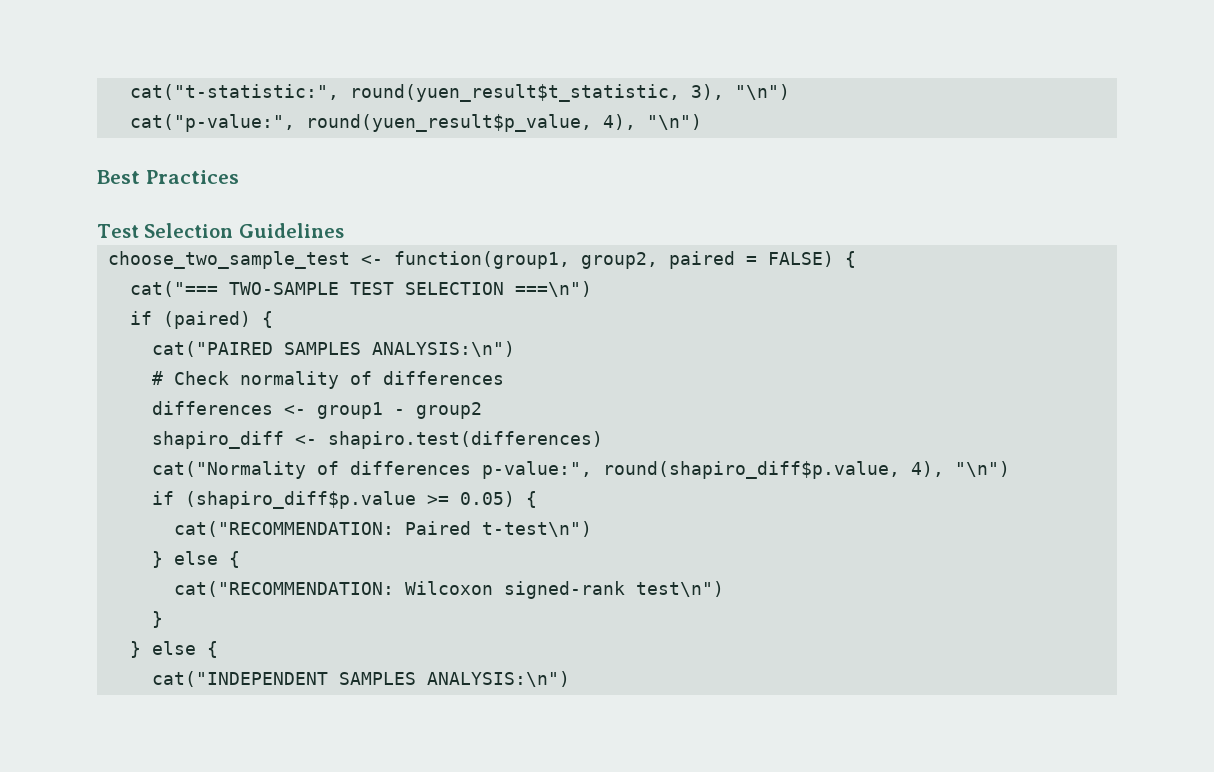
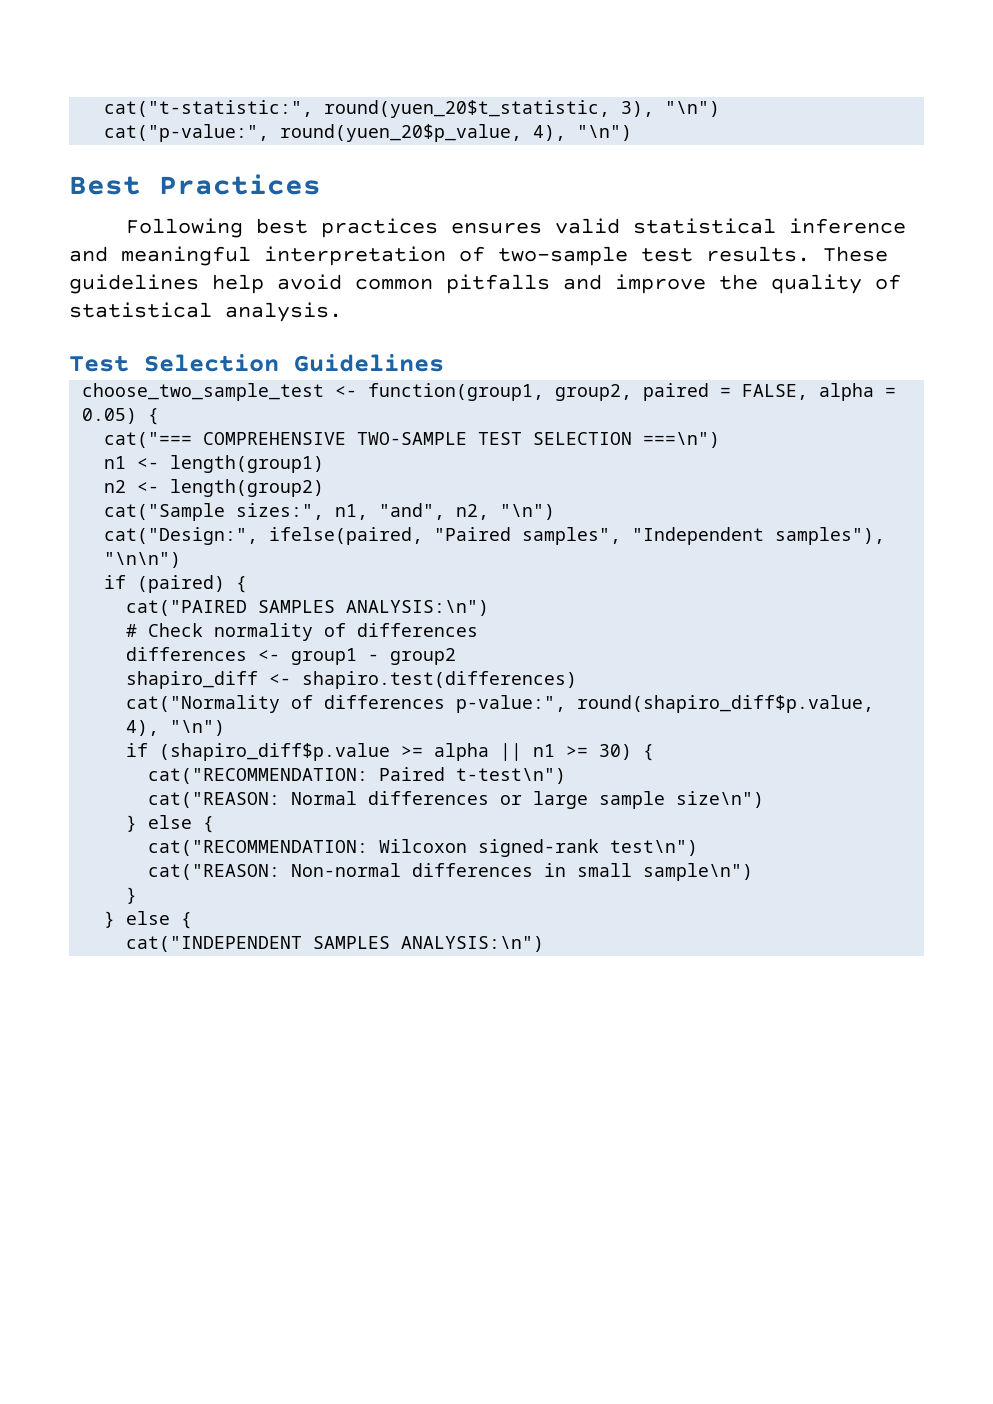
[350,84,681,102] round(yuen_result$t_statistic, -> [324,100,611,118] round(yuen_20$t_statistic,
[306,114,593,132] round(yuen_result$p_value, -> [280,124,523,142] round(yuen_20$p_value,
(239, 177) none -> [125,218,906,238] [69,246,888,266] [69,274,901,294] [69,302,342,322] // Following best practices ensures valid statistical inference and meaningful interpretation of two-sample test results. These guidelines help avoid common pitfalls and improve the quality of statistical analysis.
[768,251,835,267] FALSE) -> [742,383,897,401] [82,408,138,424] FALSE, alpha = 0.05)
(219, 289) none -> [203,432,347,445] COMPREHENSIVE
(593, 289) none -> [104,455,325,473] [104,479,325,497] [104,503,556,521] [104,527,886,545] [104,552,182,568] // n1 <- length(group1) // n2 <- length(group2) // cat("Sample sizes:", n1, "and", n2, "\n") // cat("Design:", ifelse(paired, "Paired samples", "Independent samples"), "\n\n")
[460,491,516,507] 0.05) -> [434,743,633,761] alpha || n1 >= 30)
(593, 529) none -> [148,791,765,809] // cat("REASON: Normal differences or large sample size\n")
(725, 589) none -> [148,863,754,881] // cat("REASON: Non-normal differences in small sample\n")

